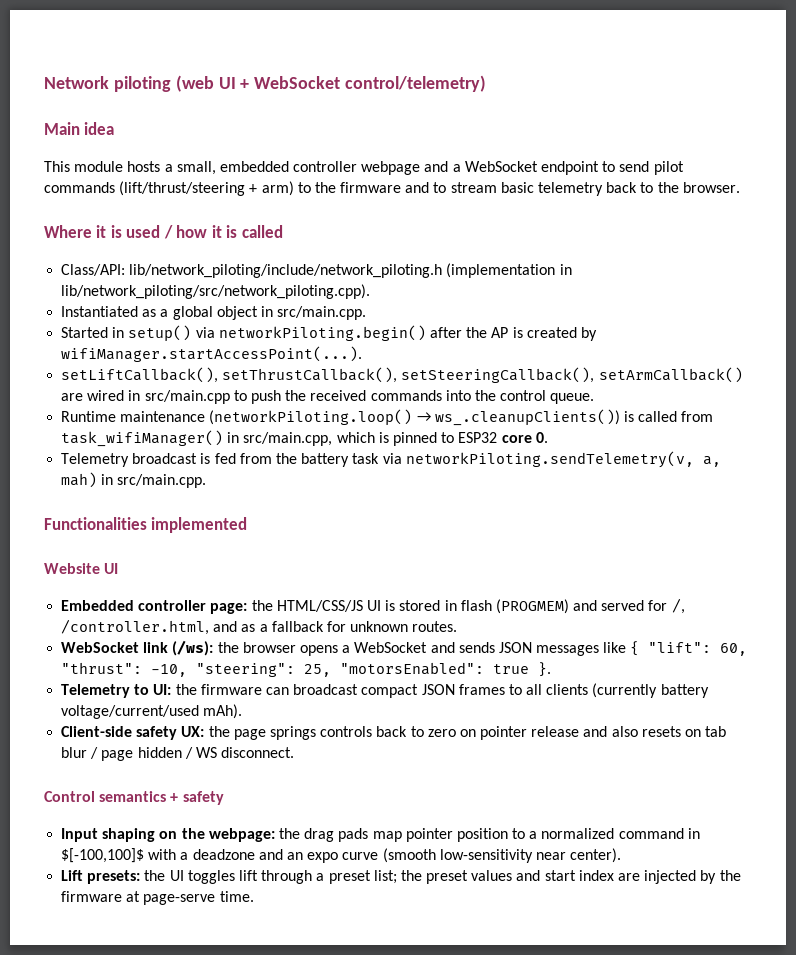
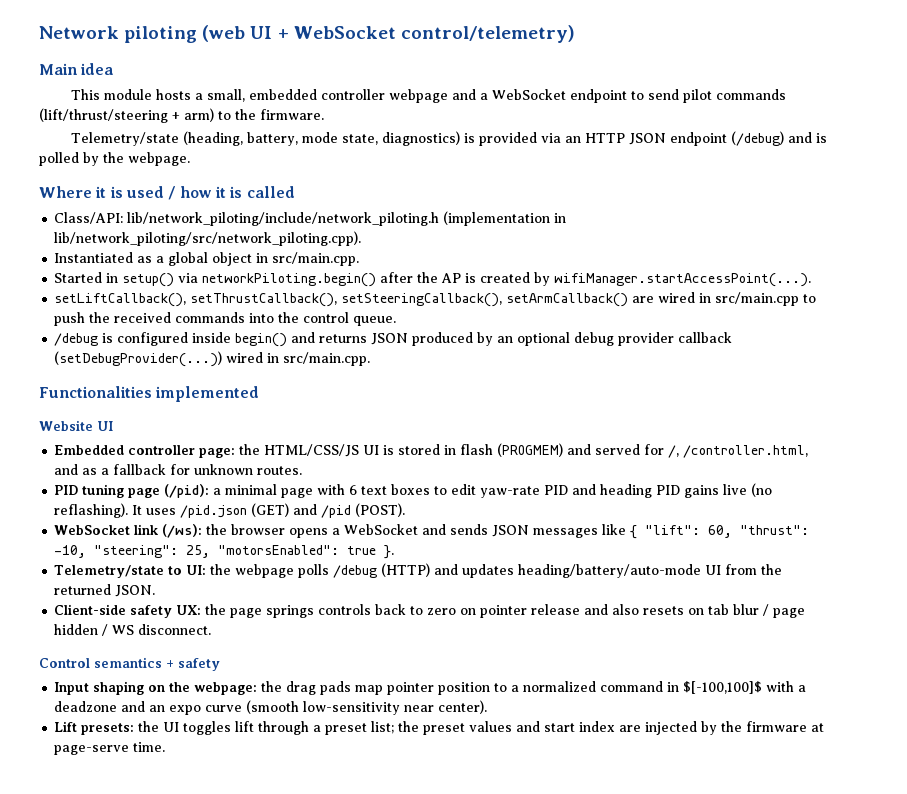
[340,182,740,196] firmware and to stream basic telemetry back to the browser. -> [260,109,324,120] [71,131,828,146] [39,152,190,166] firmware. // Telemetry/state (heading, battery, mode state, diagnostics) is provided via an HTTP JSON endpoint (/debug) and is polled by the webpage.
[61,409,714,426] [61,430,548,447] [61,451,721,468] [61,472,98,488] Runtime maintenance (networkPiloting.loop() → ws_.cleanupClients()) is called from task_wifiManager() in src/main.cpp, which is pinned to ESP32 core 0. // Telemetry broadcast is fed from the battery task via networkPiloting.sendTelemetry(v, a, mah) -> [54,332,733,347] [54,351,264,367] /debug is configured inside begin() and returns JSON produced by an optional debug provider callback (setDebugProvider(...)) wired
(458, 626) none -> [54,483,773,498] [54,503,406,518] // PID tuning page (/pid): a minimal page with 6 text boxes to edit yaw-rate PID and heading PID gains live (no reflashing). It uses /pid.json (GET) and /pid (POST).
[61,684,131,698] Telemetry -> [54,565,165,578] Telemetry/state
[200,683,709,698] [61,704,243,719] firmware can broadcast compact JSON frames to all clients (currently battery voltage/current/used mAh). -> [235,563,783,578] [54,584,156,597] webpage polls /debug (HTTP) and updates heading/battery/auto-mode UI from the returned JSON.

